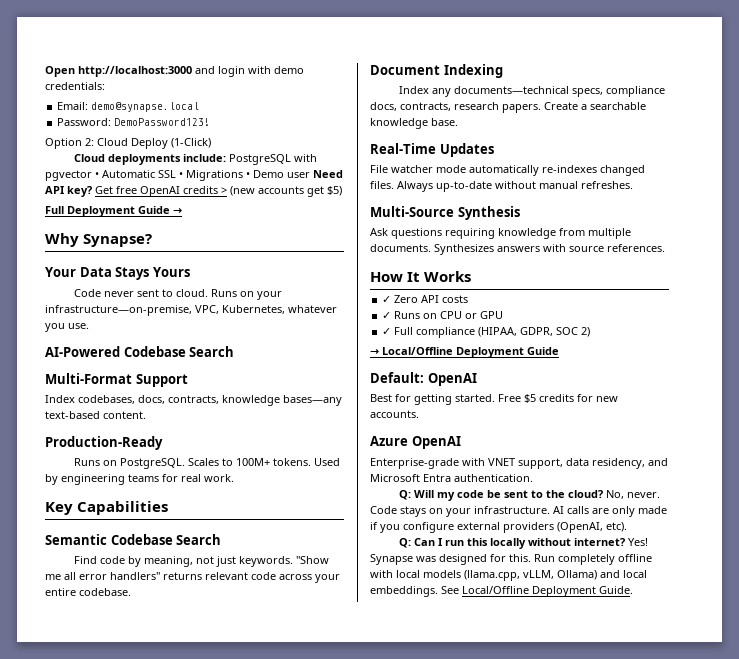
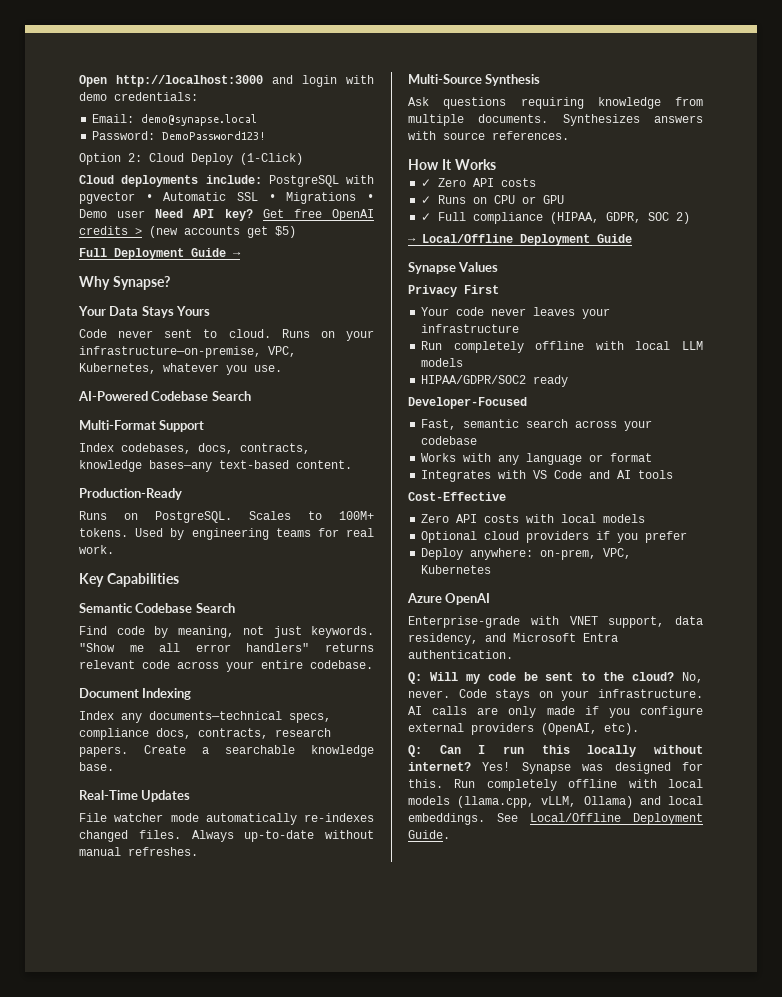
[370,372,477,386] [370,394,618,405] [370,410,419,418] Default: OpenAI // Best for getting started. Free $5 credits for new accounts. -> [408,262,499,274] [408,285,499,297] [421,307,611,319] [421,324,520,333] [421,341,703,353] [421,358,464,367] [421,375,569,387] [408,397,527,409] [421,419,653,431] [421,436,478,445] [421,453,653,465] [421,470,674,482] [408,492,506,501] [421,514,646,523] [421,531,688,543] [421,548,632,560] [421,565,492,574] Synapse Values // Privacy First // Your code never leaves your infrastructure // Run completely offline with local LLM models // HIPAA/GDPR/SOC2 ready // Developer-Focused // Fast, semantic search across your codebase // Works with any language or format // Integrates with VS Code and AI tools // Cost-Effective // Zero API costs with local models // Optional cloud providers if you prefer // Deploy anywhere: on-prem, VPC, Kubernetes

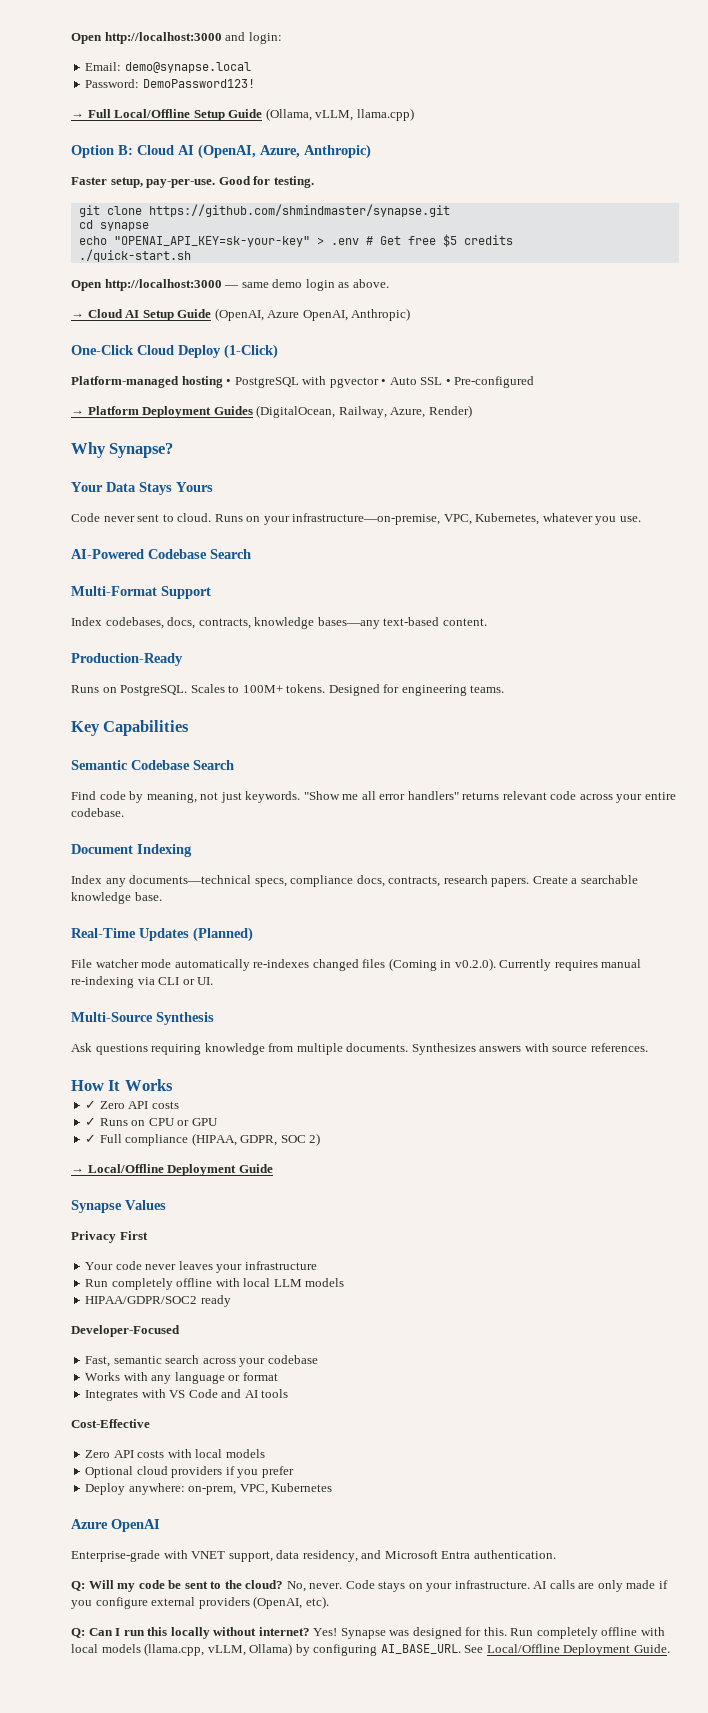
[302,75,374,87] [79,92,198,101] login with demo credentials: -> [248,32,282,44] login:
[79,153,142,165] Option 2: -> [71,108,414,121] [71,144,371,159] [71,176,314,188] [78,204,450,217] [78,220,149,231] [78,234,513,247] [78,249,191,262] [71,279,389,291] [71,308,411,321] [71,345,134,355] → Full Local/Offline Setup Guide (Ollama, vLLM, llama.cpp) // Option B: Cloud AI (OpenAI, Azure, Anthropic) // Faster setup, pay-per-use. Good for testing. // git clone https://github.com/shmindmaster/synapse.git // cd synapse // echo "OPENAI_API_KEY=sk-your-key" > .env # Get free $5 credits // ./quick-start.sh // Open http://localhost:3000 — same demo login as above. // → Cloud AI Setup Guide (OpenAI, Azure OpenAI, Anthropic) // One-Click
[79,175,262,187] Cloud deployments include: -> [71,376,232,388] Platform-managed hosting •
[163,192,227,201] Automatic -> [389,377,417,385] Auto
[286,192,374,204] [79,209,374,221] [79,226,296,238] [79,248,241,260] Migrations • Demo user Need API key? Get free OpenAI credits > (new accounts get $5) // Full Deployment Guide → -> [454,376,535,388] [71,405,472,418] Pre-configured // → Platform Deployment Guides (DigitalOcean, Railway, Azure, Render)
[135,528,374,540] [79,545,114,554] Used by engineering teams for real work. -> [328,684,505,696] Designed for engineering teams.
(191, 796) none -> [193,927,253,942] (Planned)
[138,830,374,842] [79,847,198,856] files. Always up-to-date without manual refreshes. -> [362,958,642,971] [71,976,214,988] files (Coming in v0.2.0). Currently requires manual re-indexing via CLI or UI.
[639,796,703,805] [408,813,485,825] and local embeddings. -> [295,1644,461,1656] by configuring AI_BASE_URL.

